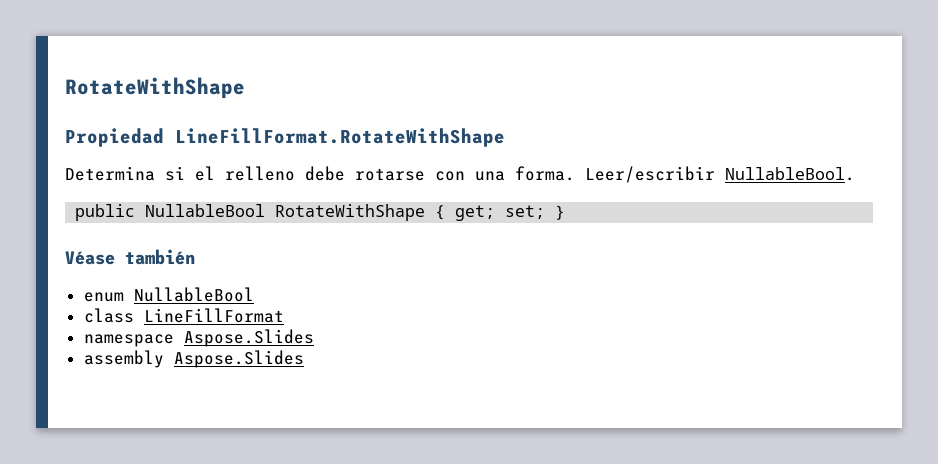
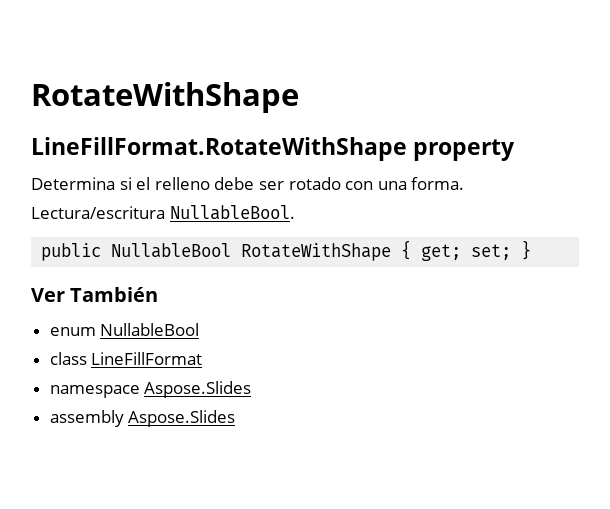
[65,128,164,147] Propiedad -> (299, 97) none
(505, 137) none -> [413,139,516,161] property
[355,168,425,181] rotarse -> [258,177,341,190] ser rotado
[585,166,715,183] Leer/escribir -> [31,206,165,219] Lectura/escritura
[65,249,195,265] Véase también -> [31,287,159,302] Ver También

